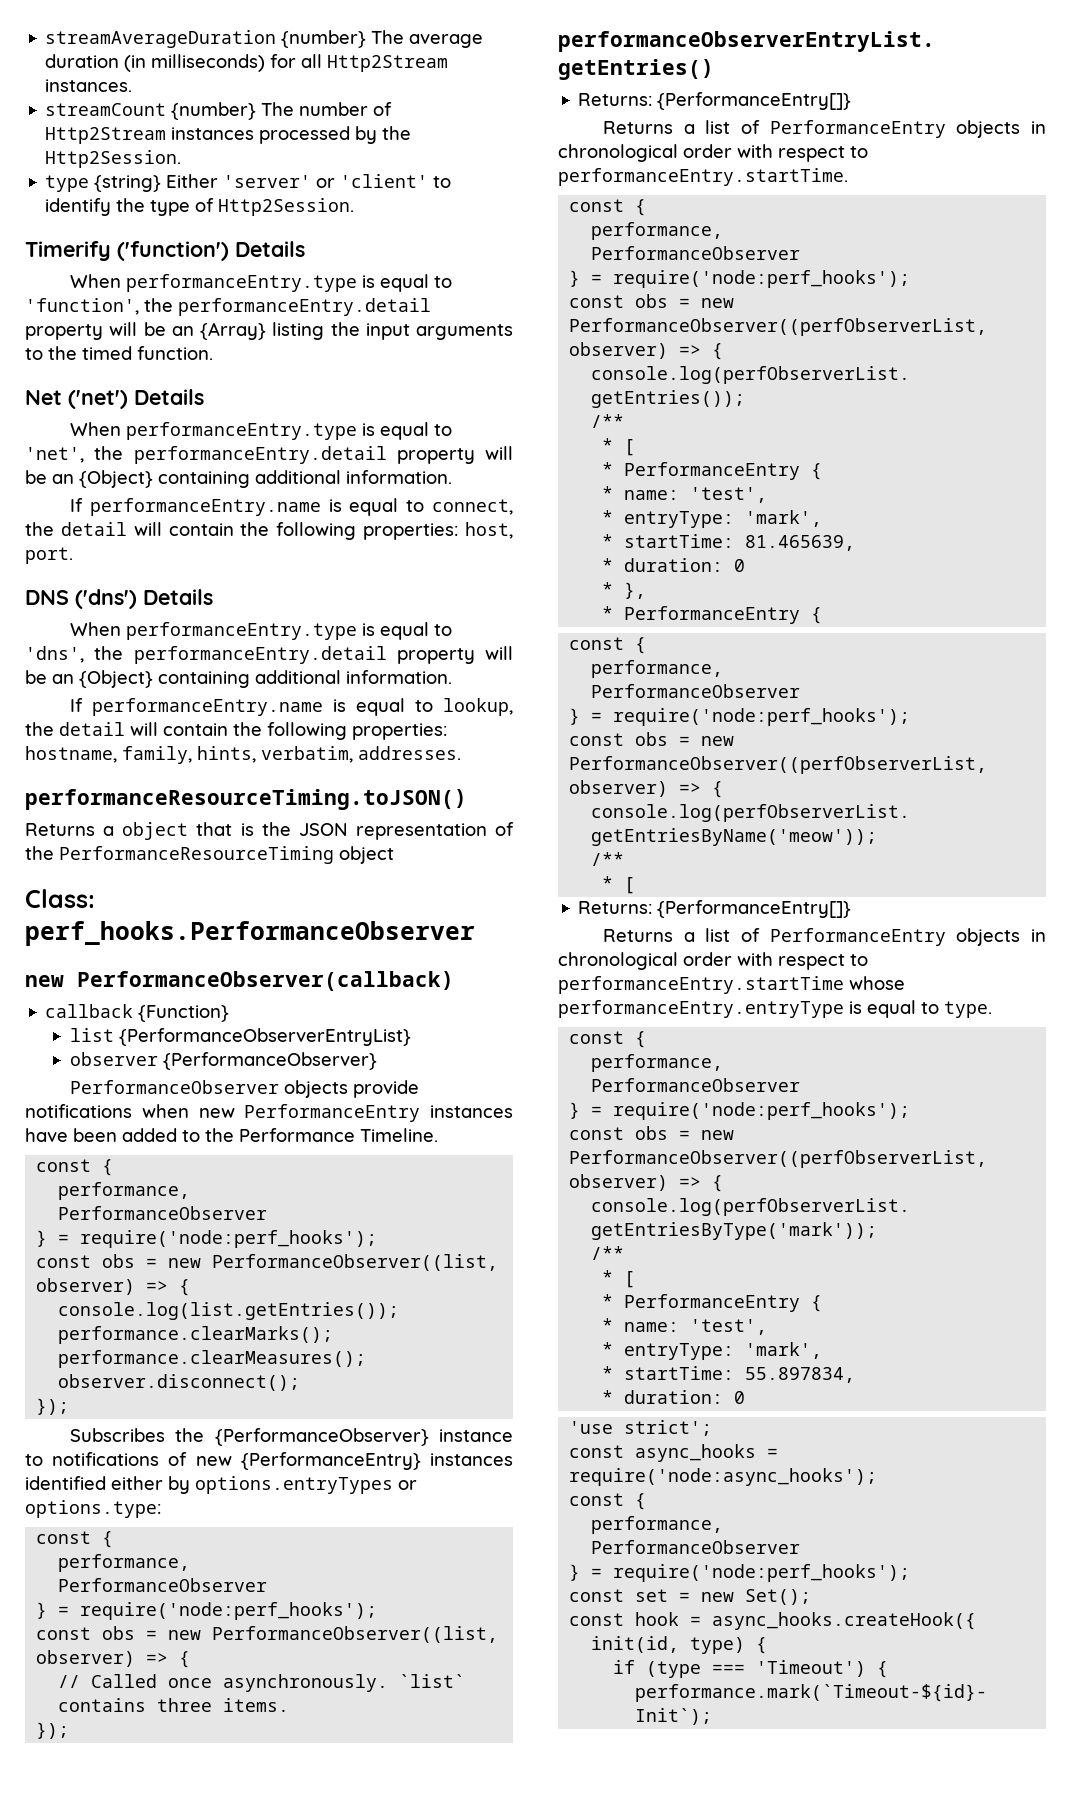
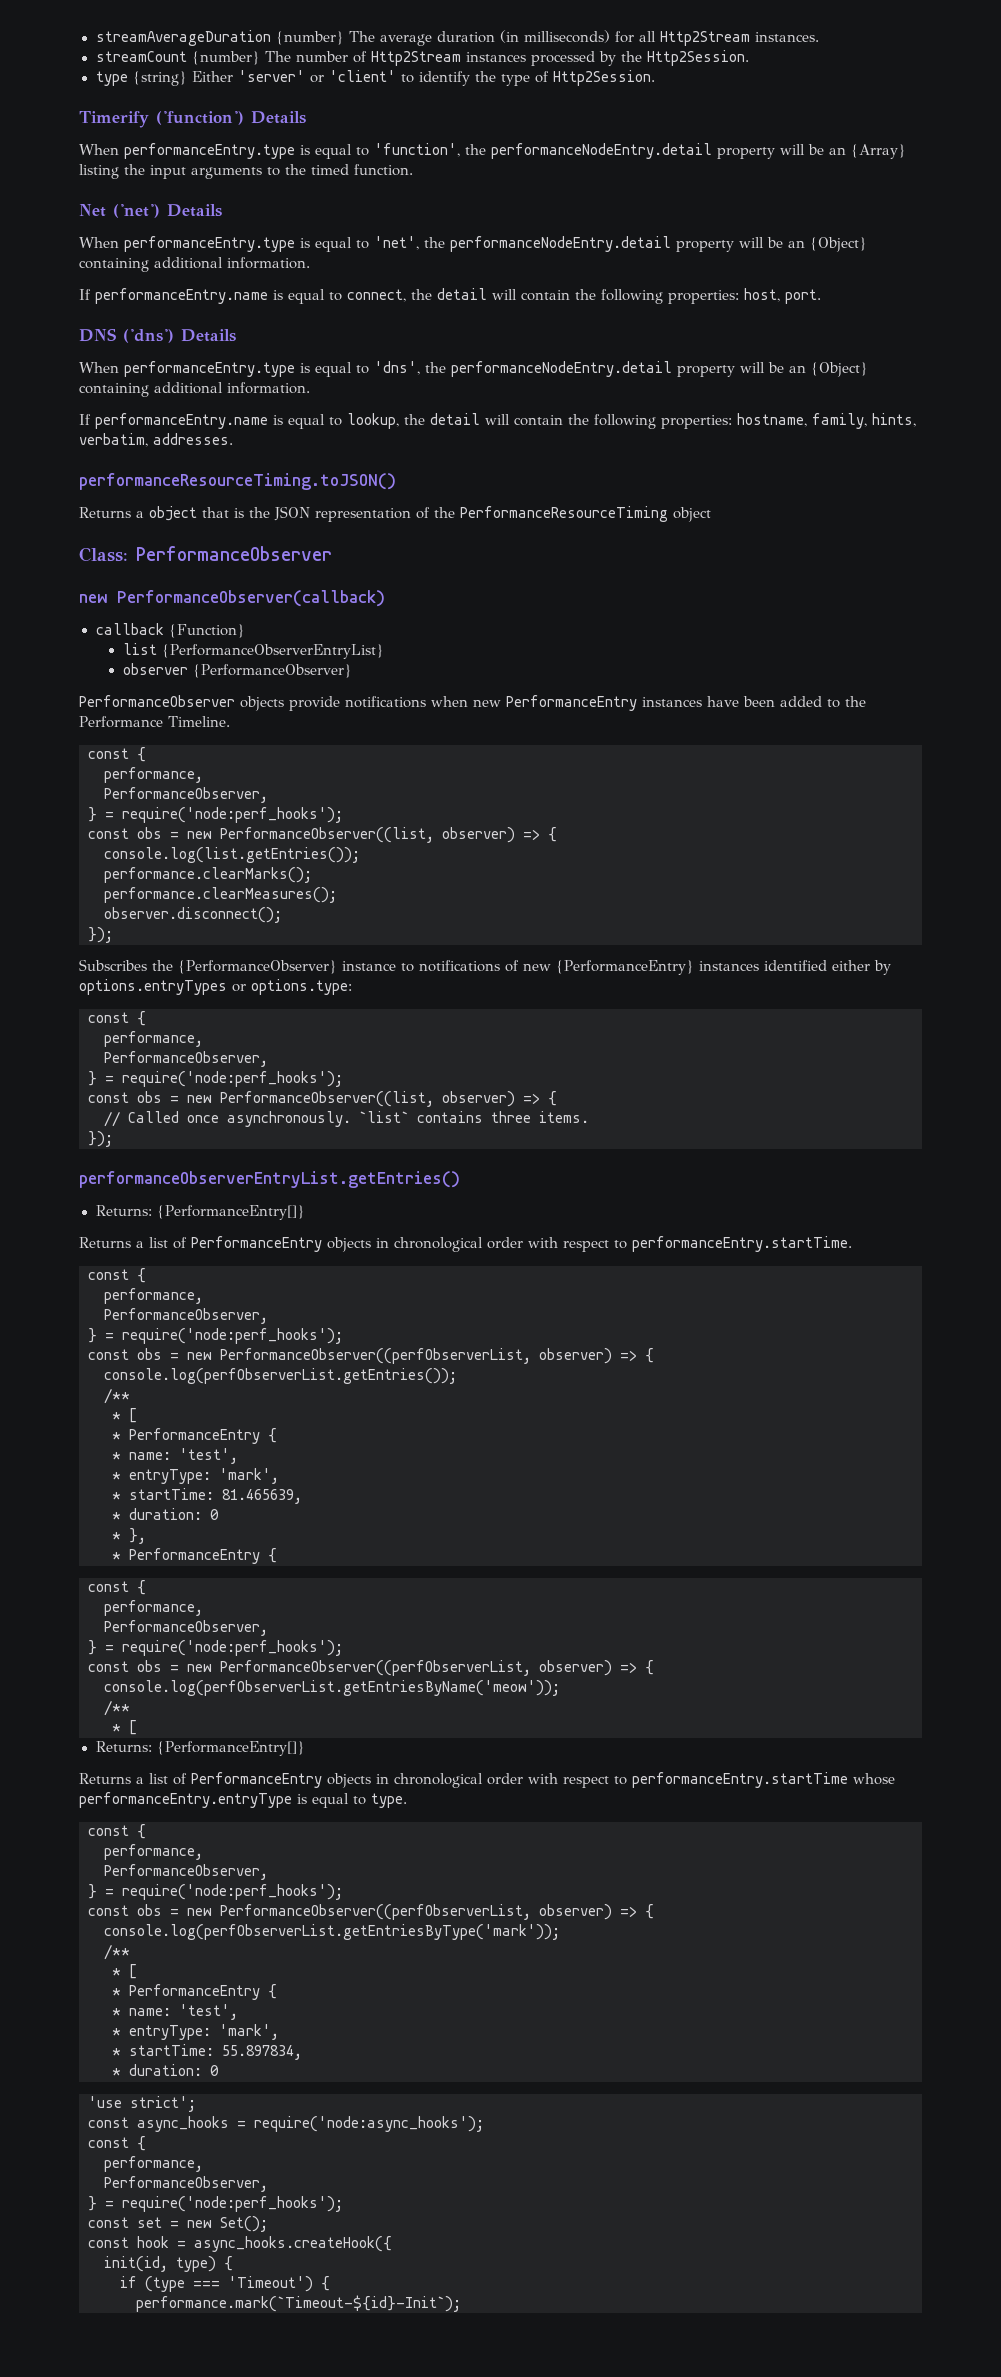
[178,298,431,316] performanceEntry.detail -> [491,143,712,159] performanceNodeEntry.detail
[133,446,387,464] performanceEntry.detail -> [450,236,671,252] performanceNodeEntry.detail
[133,646,387,664] performanceEntry.detail -> [451,361,672,377] performanceNodeEntry.detail
[25,921,475,946] perf_hooks.PerformanceObserver -> [136,546,332,561] PerformanceObserver
[58,1206,268,1220] PerformanceObserver -> [104,787,268,803] PerformanceObserver,
[58,1578,268,1592] PerformanceObserver -> [104,1051,268,1067] PerformanceObserver,
[591,246,801,260] PerformanceObserver -> [104,1308,268,1324] PerformanceObserver,
[591,684,801,698] PerformanceObserver -> [104,1620,268,1636] PerformanceObserver,
[591,1078,801,1092] PerformanceObserver -> [104,1864,268,1880] PerformanceObserver,
[591,1540,801,1554] PerformanceObserver -> [104,2176,268,2192] PerformanceObserver,

